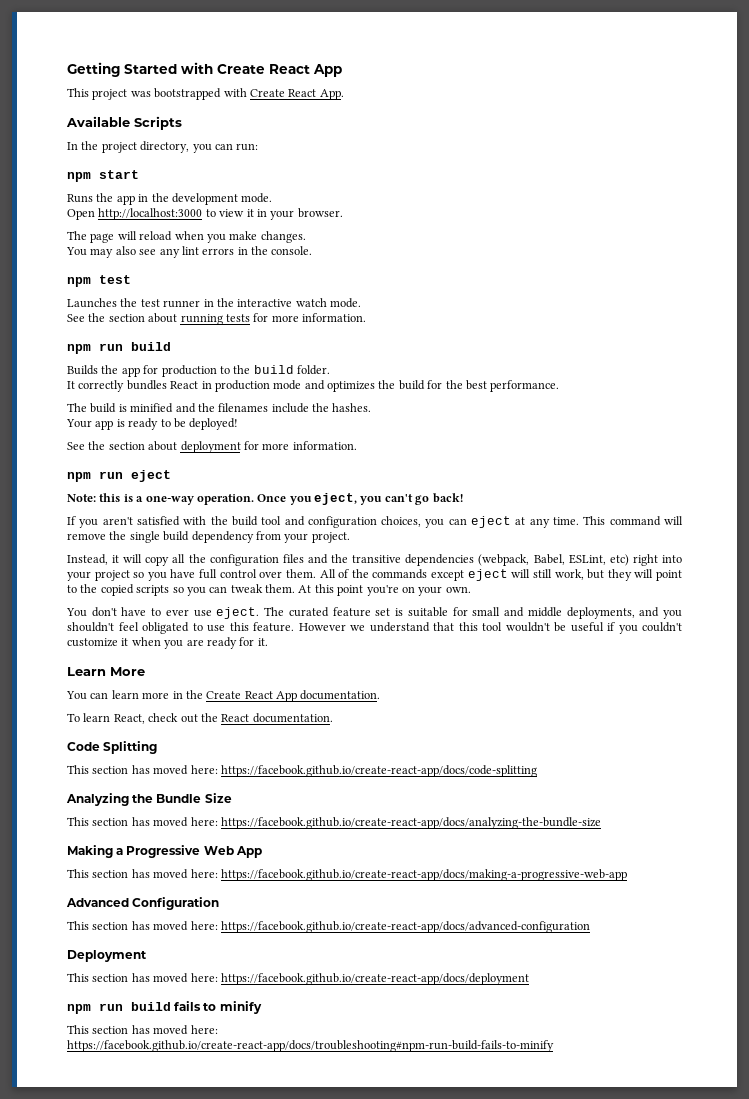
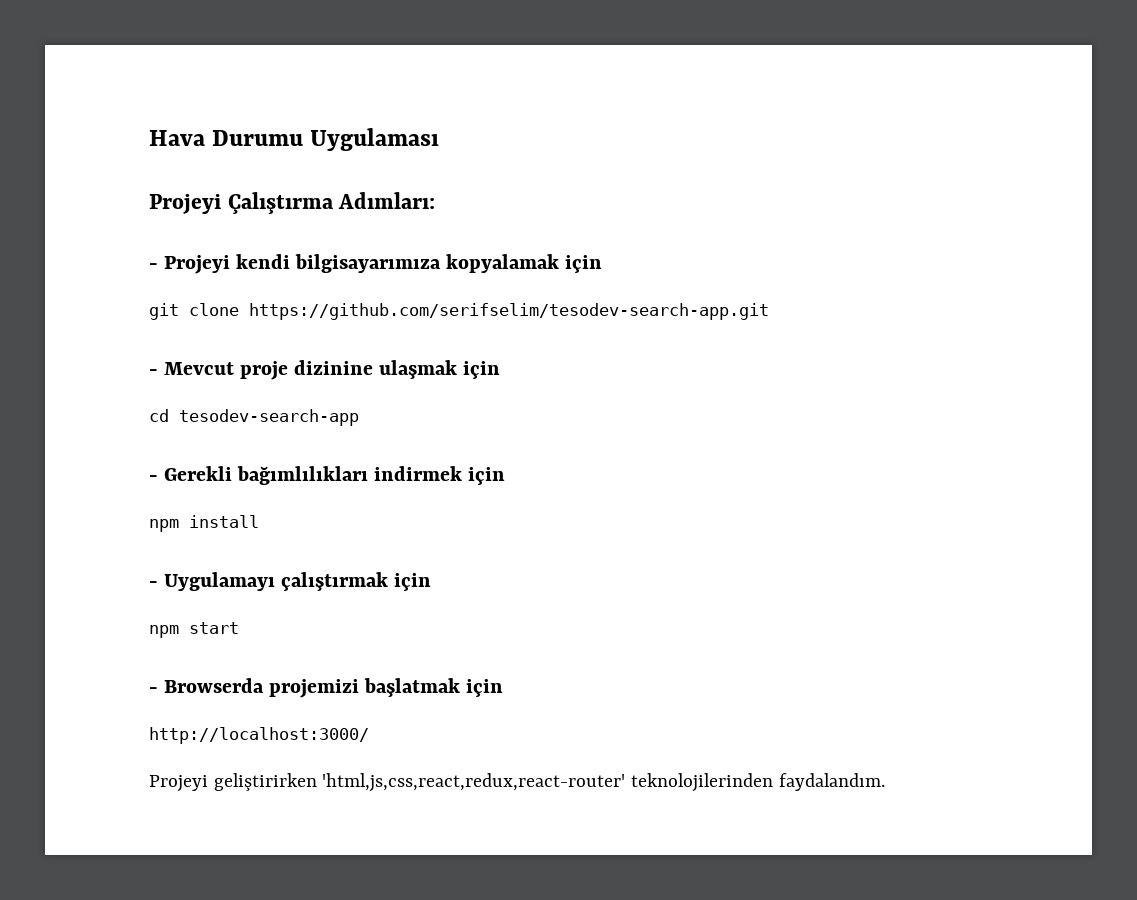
[67,62,342,77] [67,88,344,100] [66,116,182,130] [67,141,259,153] [67,170,139,182] [67,193,273,205] [67,208,343,220] [67,231,306,243] [66,246,313,258] [67,275,131,287] [67,298,361,308] [67,313,366,325] [67,342,171,354] [67,365,330,377] [67,380,560,392] [67,403,372,413] [66,418,239,430] [67,441,357,453] [67,470,171,482] [67,493,463,505] [67,516,683,528] [67,531,350,543] [67,554,683,566] [67,569,682,581] [67,584,471,596] [66,607,682,619] [67,622,682,634] [67,637,268,649] [67,667,145,676] [66,690,381,702] [67,713,333,724] [67,741,158,754] [67,765,537,777] [66,793,232,806] [67,817,601,829] [67,845,262,858] [67,869,627,881] [66,897,220,910] [67,921,590,933] [67,950,147,962] [67,973,529,985] [67,1001,262,1014] [67,1025,218,1035] [67,1040,554,1052] Getting Started with Create React App // This project was bootstrapped with Create React App. // Available Scripts // In the project directory, you can run: // npm start // Runs the app in the development mode. // Open http://localhost:3000 to view it in your browser. // The page will reload when you make changes. // You may also see any lint errors in the console. // npm test // Launches the test runner in the interactive watch mode. // See the section about running tests for more information. // npm run build // Builds the app for production to the build folder. // It correctly bundles React in production mode and optimizes the build for the best performance. // The build is minified and the filenames include the hashes. // Your app is ready to be deployed! // See the section about deployment for more information. // npm run eject // Note: this is a one-way operation. Once you eject, you can't go back! // If you aren't satisfied with the build tool and configuration choices, you can eject at any time. This command will remove the single build dependency from your project. // Instead, it will copy all the configuration files and the transitive dependencies (webpack, Babel, ESLint, etc) right into your project so you have full control over them. All of the commands except eject will still work, but they will point to the copied scripts so you can tweak them. At this point you're on your own. // You don't have to ever use eject. The curated feature set is suitable for small and middle deployments, and you shouldn't feel obligated to use this feature. However we understand that this tool wouldn't be useful if you couldn't customize it when you are ready for it. // Learn More // You can learn more in the Create React App documentation. // To learn React, check out the React documentation. // Code Splitting // This section has moved here: https://facebook.github.io/create-react-app/docs/code-splitting // Analyzing the Bundle Size // This section has moved here: https://facebook.github.io/create-react-app/docs/analyzing-the-bundle-size // Making a Progressive Web App // This section has moved here: https://facebook.github.io/create-react-app/docs/making-a-progressive-web-app // Advanced Configuration // This section has moved here: https://facebook.github.io/create-react-app/docs/advanced-configuration // Deployment // This section has moved here: https://facebook.github.io/create-react-app/docs/deployment // npm run build fails to minify // This section has moved here: https://facebook.github.io/create-react-app/docs/troubleshooting#npm-run-build-fails-to-minify -> [149,128,440,151] [149,192,436,214] [149,254,603,274] [149,303,769,320] [149,360,501,380] [149,409,359,426] [149,466,506,485] [149,515,259,532] [149,572,432,591] [149,622,239,638] [149,678,504,698] [149,727,369,744] [149,773,885,792] Hava Durumu Uygulaması // Projeyi Çalıştırma Adımları: // - Projeyi kendi bilgisayarımıza kopyalamak için // git clone https://github.com/serifselim/tesodev-search-app.git // - Mevcut proje dizinine ulaşmak için // cd tesodev-search-app // - Gerekli bağımlılıkları indirmek için // npm install // - Uygulamayı çalıştırmak için // npm start // - Browserda projemizi başlatmak için // http://localhost:3000/ // Projeyi geliştirirken 'html,js,css,react,redux,react-router' teknolojilerinden faydalandım.

